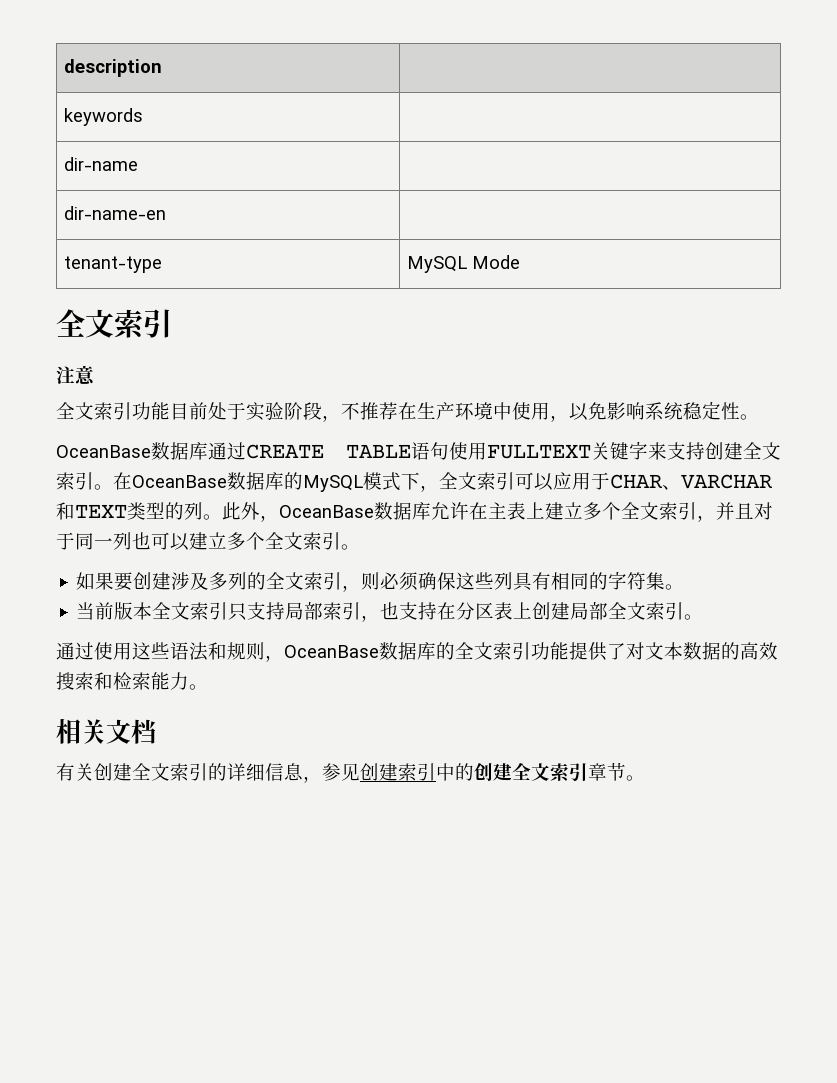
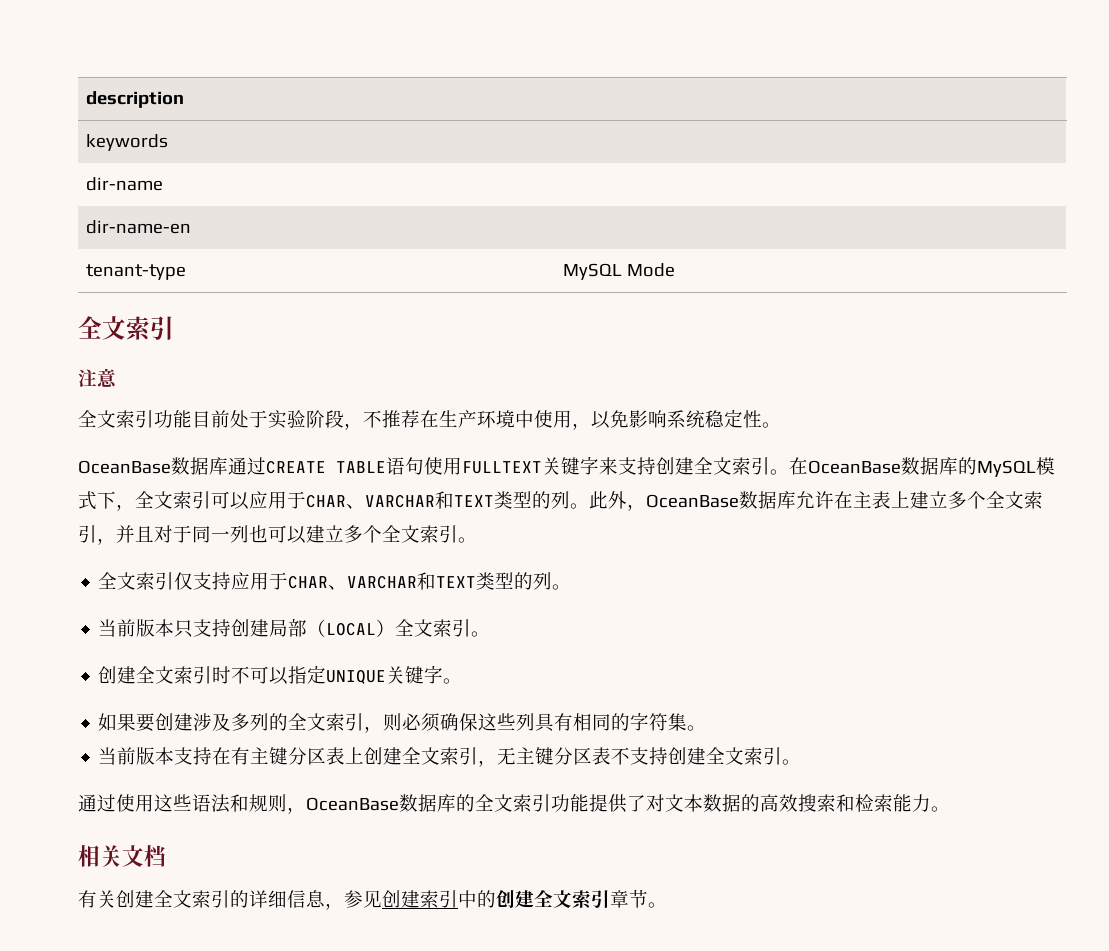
(360, 547) none -> [98,572,572,590] [98,619,491,638] [98,665,463,685] // 全文索引仅支持应用于CHAR、VARCHAR和TEXT类型的列。 // 当前版本只支持创建局部（LOCAL）全文索引。 // 创建全文索引时不可以指定UNIQUE关键字。
[152,602,609,622] 全文索引只支持局部索引，也支持在分区表上创建局部 -> [174,747,707,767] 支持在有主键分区表上创建全文索引，无主键分区表不支持创建

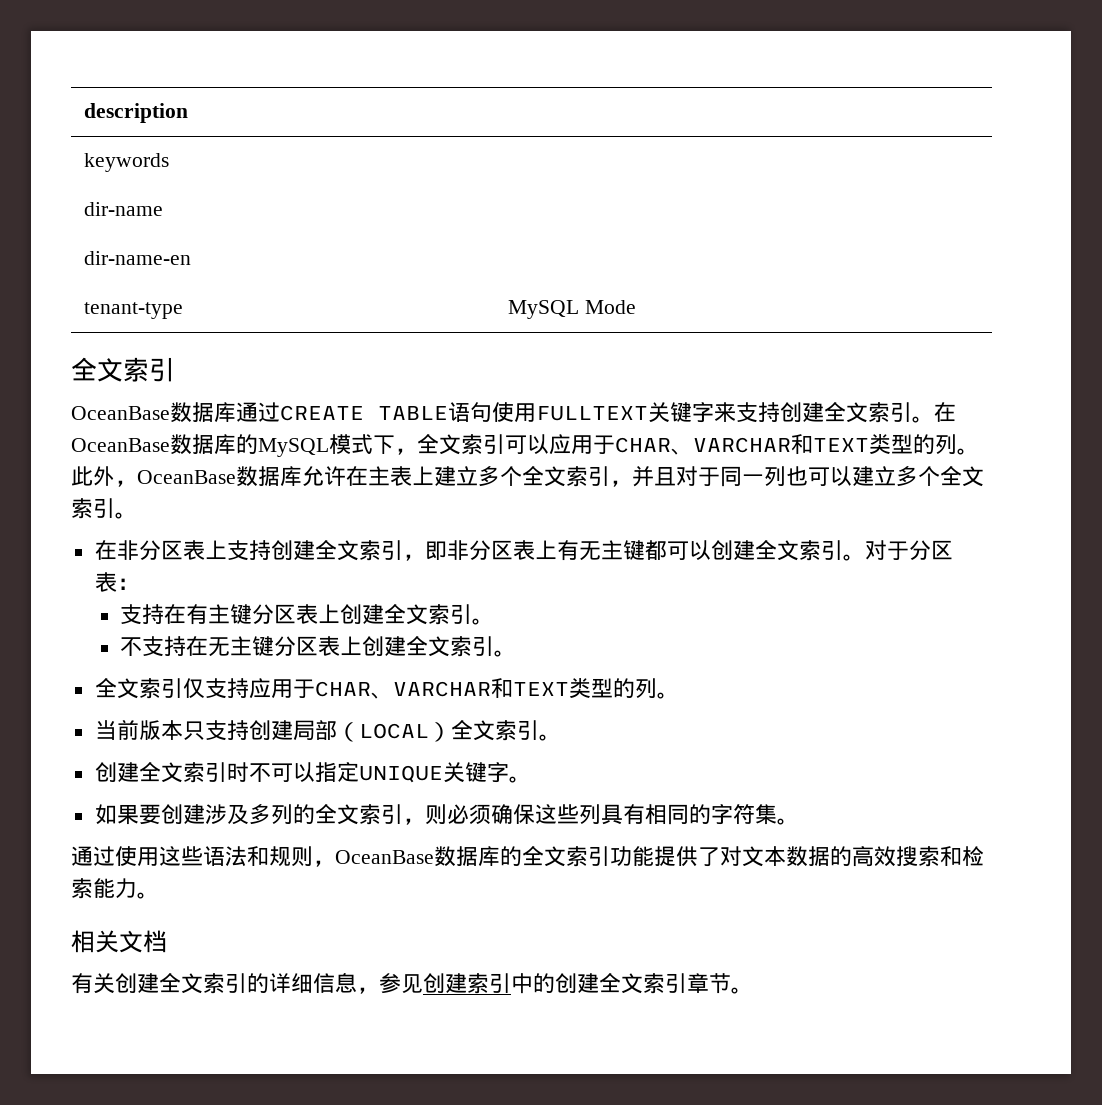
[78,368,117,388] [78,409,781,430] // 注意 // 全文索引功能目前处于实验阶段，不推荐在生产环境中使用，以免影响系统稳定性。 -> (175, 369) none
(477, 540) none -> [94,540,953,561] [94,572,139,592] [120,604,495,625] [120,636,517,657] // 在非分区表上支持创建全文索引，即非分区表上有无主键都可以创建全文索引。对于分区表： // 支持在有主键分区表上创建全文索引。 // 不支持在无主键分区表上创建全文索引。
[98,747,802,767] // 当前版本支持在有主键分区表上创建全文索引，无主键分区表不支持创建全文索引。 -> (799, 821) none

